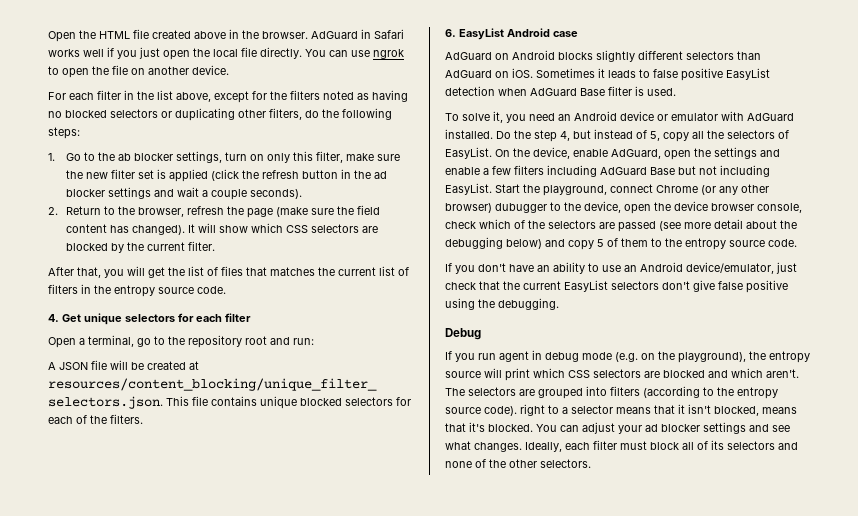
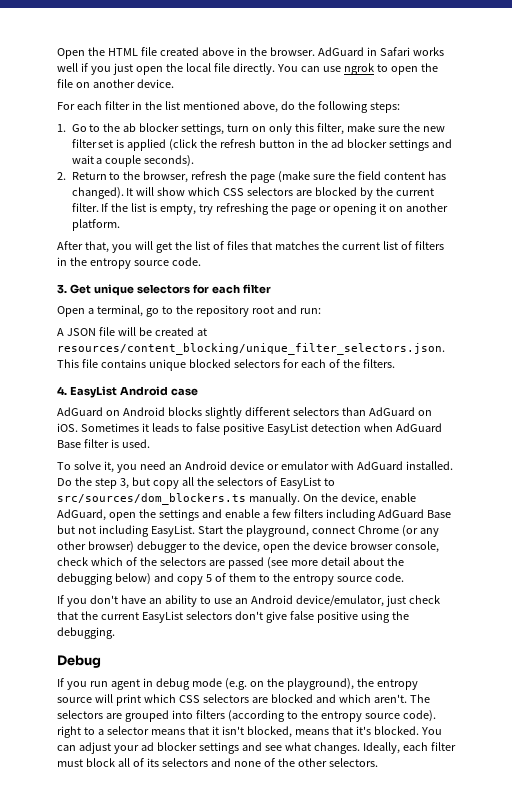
[176,90,408,103] [48,108,302,121] above, except for the filters noted as having no blocked selectors or duplicating other filters, -> [182,101,278,113] mentioned above,
(216, 246) none -> [101,203,449,215] [71,219,120,231] If the list is empty, try refreshing the page or opening it on another platform.
[48,314,59,322] 4. -> [57,284,67,294] 3.
[445,29,456,37] 6. -> [57,386,67,395] 4.
[560,129,660,141] 4, but instead of 5, -> [119,477,150,489] 3, but
[445,147,492,159] EasyList. -> [279,477,335,489] [57,493,300,505] EasyList to src/sources/dom_blockers.ts manually.
[495,203,547,213] dubugger -> [136,541,187,553] debugger

